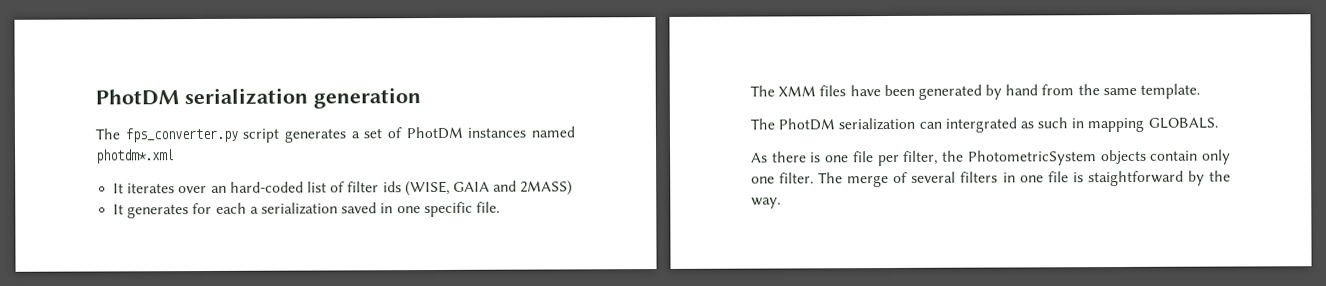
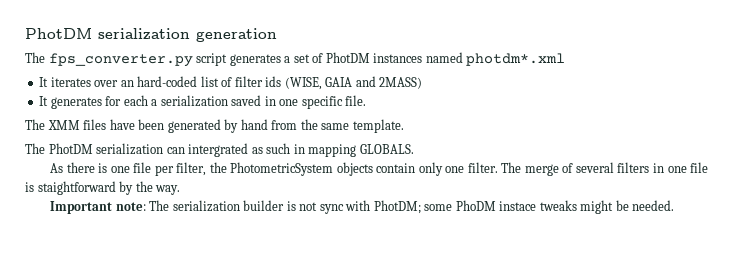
(781, 203) none -> [50,200,675,214] // Important note: The serialization builder is not sync with PhotDM; some PhoDM instace tweaks might be needed.

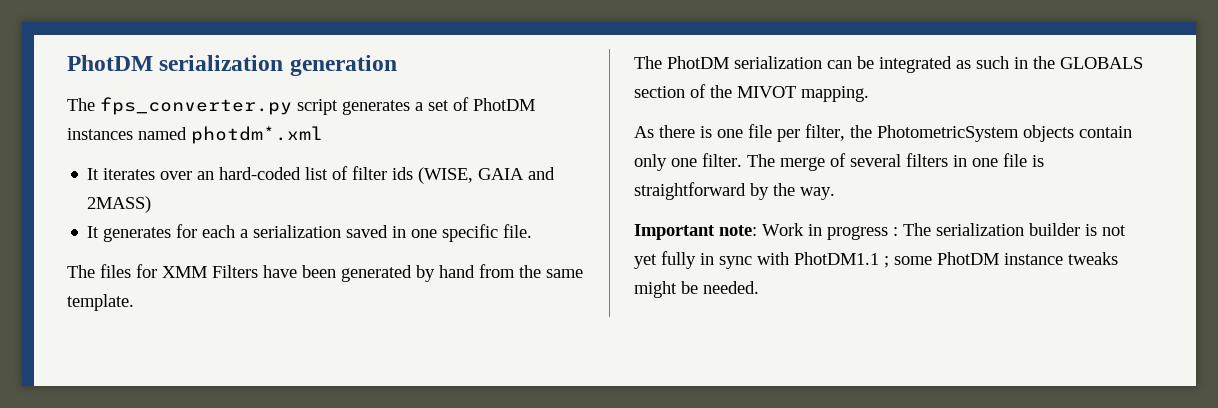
[47,119,107,130] XMM files -> [100,264,258,278] files for XMM Filters
[188,143,249,157] intergrated -> [857,56,952,73] be integrated
[308,144,414,157] mapping GLOBALS. -> [1033,56,1143,69] [634,84,869,102] the GLOBALS section of the MIVOT mapping.
[37,181,116,195] staightforward -> [634,182,746,200] straightforward
(146, 206) none -> [762,223,898,240] Work in progress :
[319,200,537,214] sync with PhotDM; some PhoDM instace -> [634,251,1063,269] yet fully in sync with PhotDM1.1 ; some PhotDM instance

